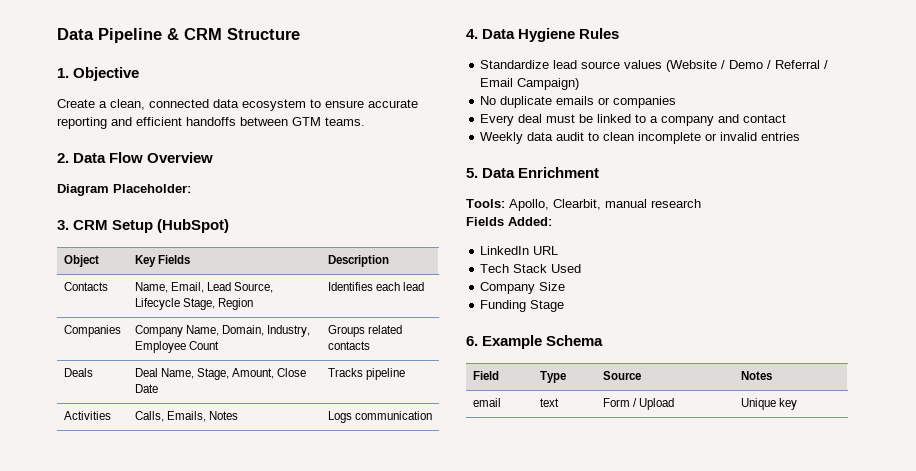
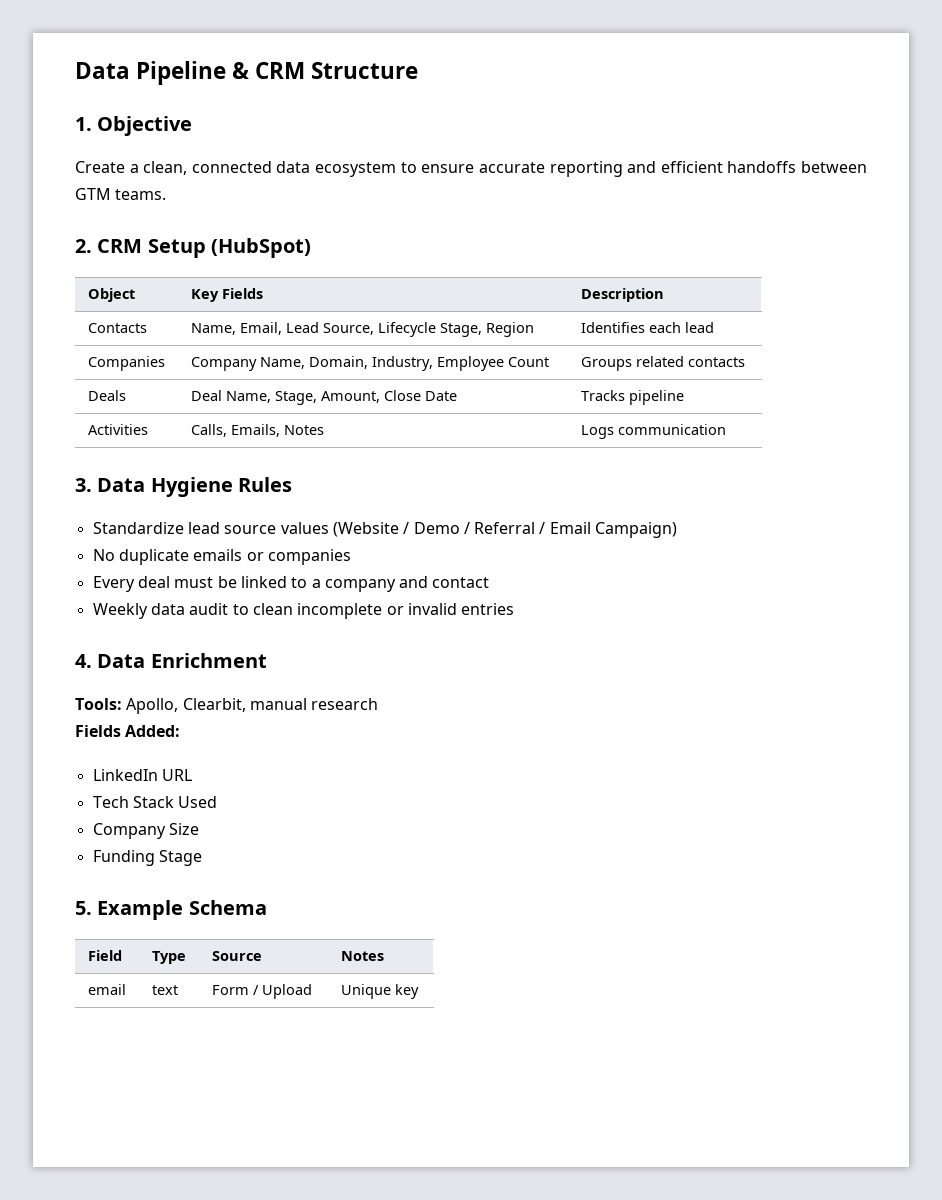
[73,152,214,163] [57,184,191,196] [57,220,69,230] Data Flow Overview // Diagram Placeholder: // 3. -> (92, 246) none
[466,29,478,39] 4. -> [75,478,92,492] 3.
[466,168,478,178] 5. -> [75,654,92,668] 4.
[466,336,478,346] 6. -> [75,901,92,915] 5.

